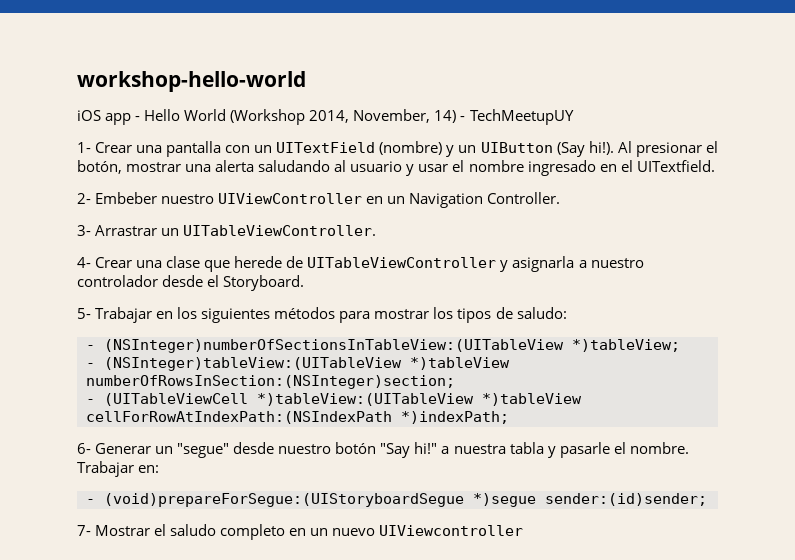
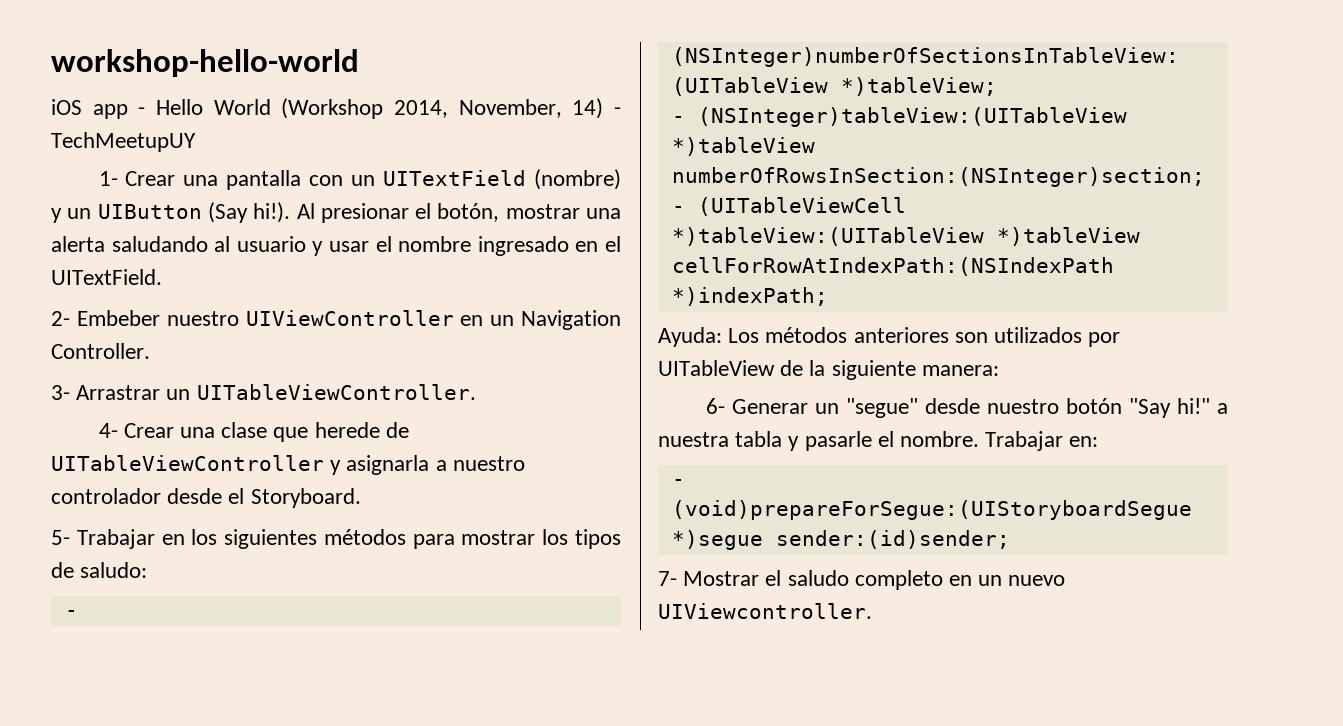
[636,160,715,172] UITextfield. -> [51,269,162,285] UITextField.
(509, 417) none -> [658,327,1121,347] [658,360,999,380] // Ayuda: Los métodos anteriores son utilizados por UITableView de la siguiente manera:
[379,525,524,536] UIViewcontroller -> [658,603,872,619] UIViewcontroller.

